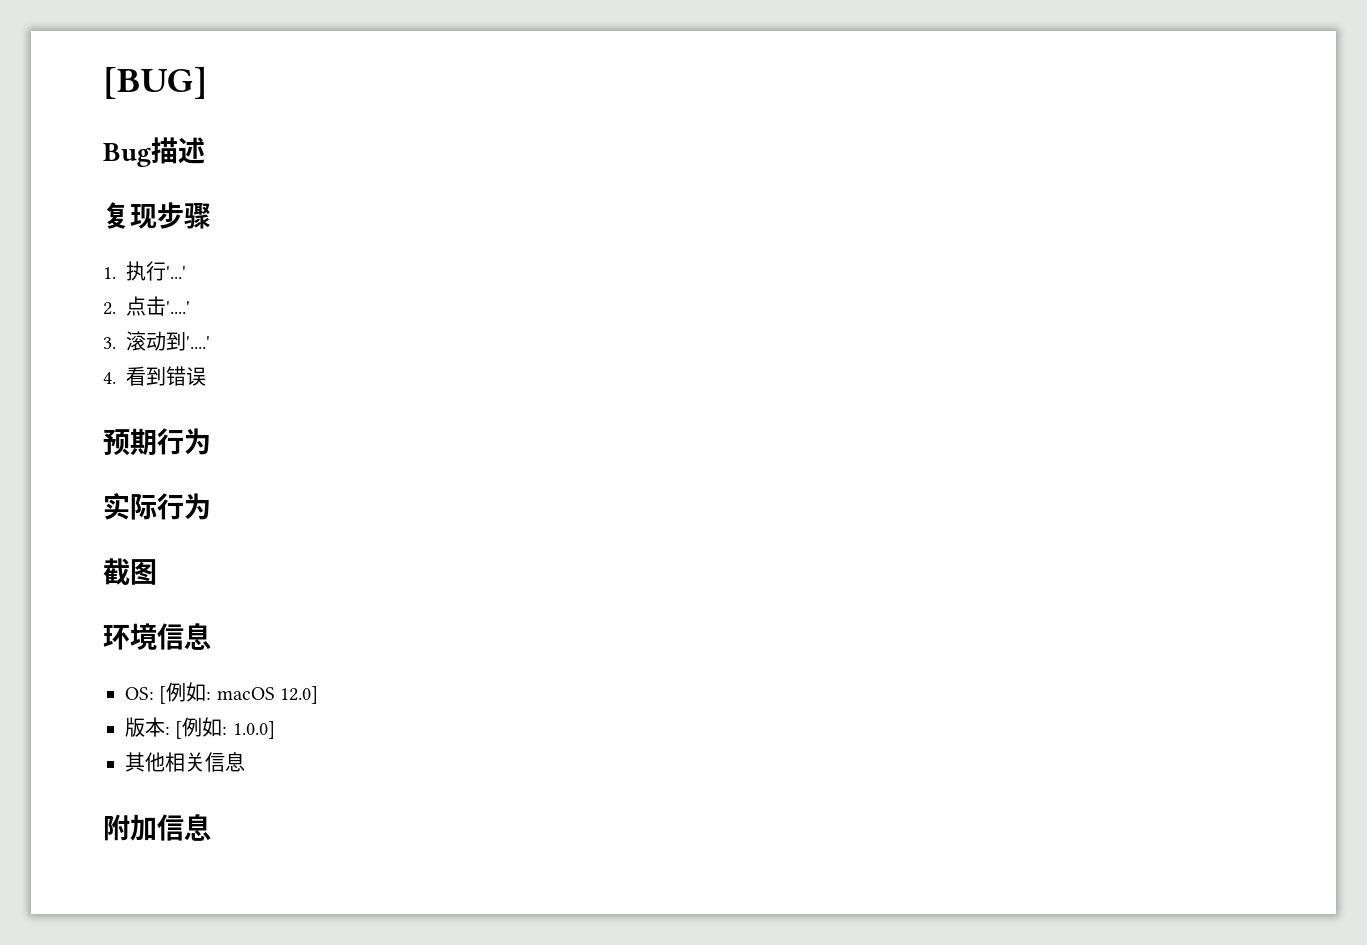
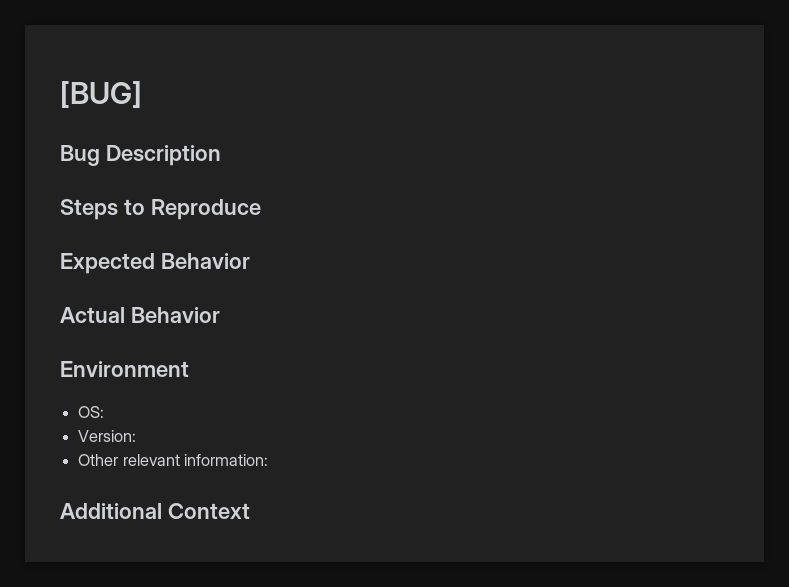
[151,137,205,164] [103,202,211,229] [103,261,186,281] [103,296,190,316] [103,331,210,351] [103,366,206,386] [103,428,211,456] [103,493,211,520] [103,558,157,585] [103,623,211,650] [125,682,319,704] [125,717,275,739] [125,752,245,772] [103,814,211,841] 描述 // 复现步骤 // 1.执行'...' // 2.点击'....' // 3.滚动到'....' // 4.看到错误 // 预期行为 // 实际行为 // 截图 // 环境信息 // OS: [例如: macOS 12.0] // 版本: [例如: 1.0.0] // 其他相关信息 // 附加信息 -> [105,145,221,166] [60,199,261,220] [60,253,250,274] [60,307,220,323] [60,361,189,377] [78,406,105,418] [78,430,137,442] [78,454,269,466] [60,503,250,519] Description // Steps to Reproduce // Expected Behavior // Actual Behavior // Environment // OS: // Version: // Other relevant information: // Additional Context

